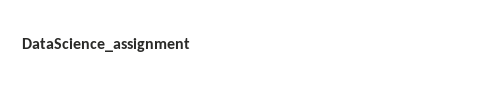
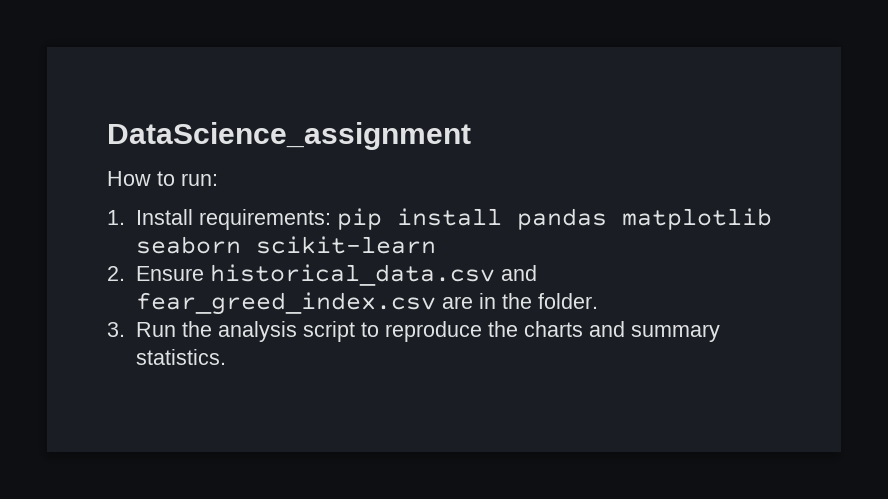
(190, 45) none -> [107,171,218,186] [107,208,772,230] [135,236,436,254] [107,264,537,286] [135,292,598,315] [107,321,720,342] [135,349,226,365] // How to run: // 1. Install requirements: pip install pandas matplotlib seaborn scikit-learn // 2. Ensure historical_data.csv and fear_greed_index.csv are in the folder. // 3. Run the analysis script to reproduce the charts and summary statistics.

